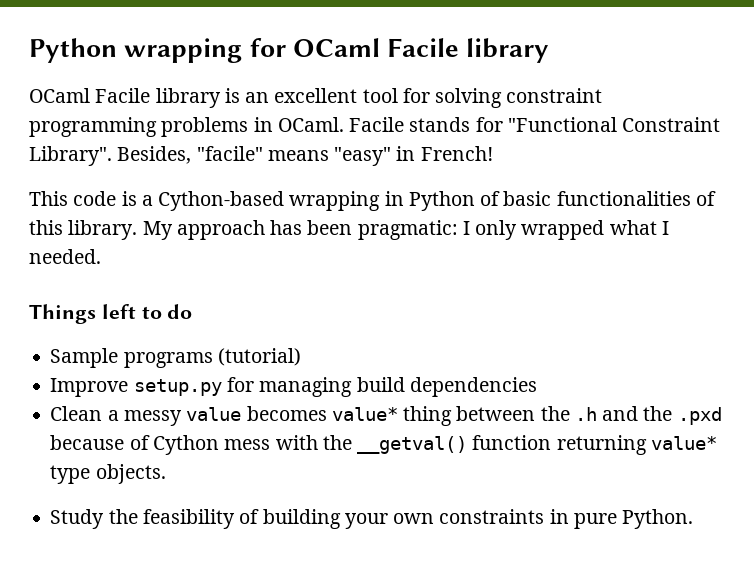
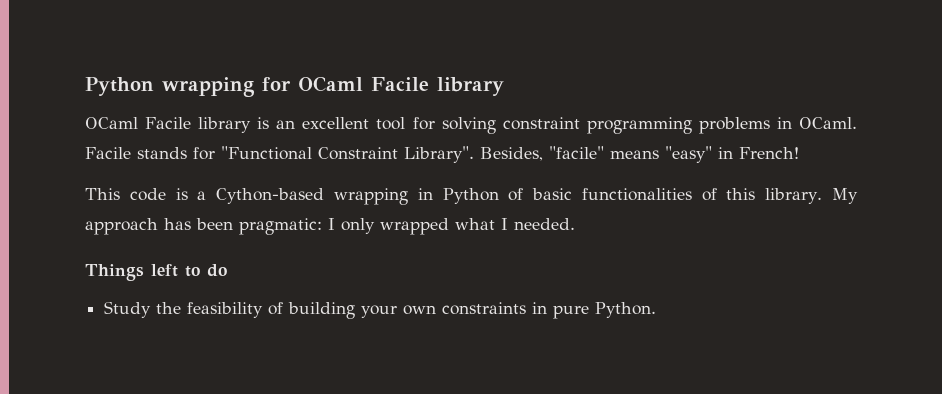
[50,348,301,368] [50,377,537,397] [50,406,722,426] [50,435,717,455] [50,464,166,484] // Sample programs (tutorial) // Improve setup.py for managing build dependencies // Clean a messy value becomes value* thing between the .h and the .pxd because of Cython mess with the __getval() function returning value* type objects. -> (227, 270) none

